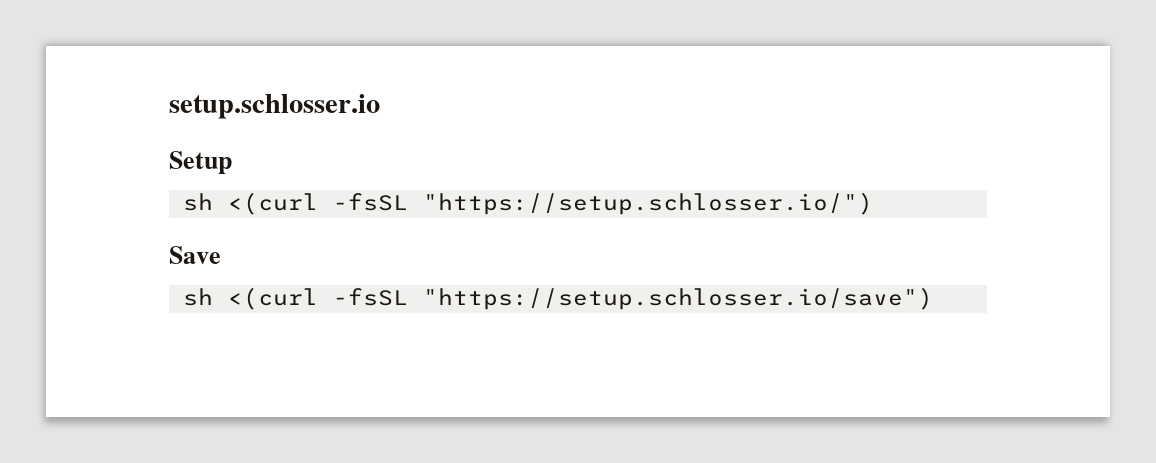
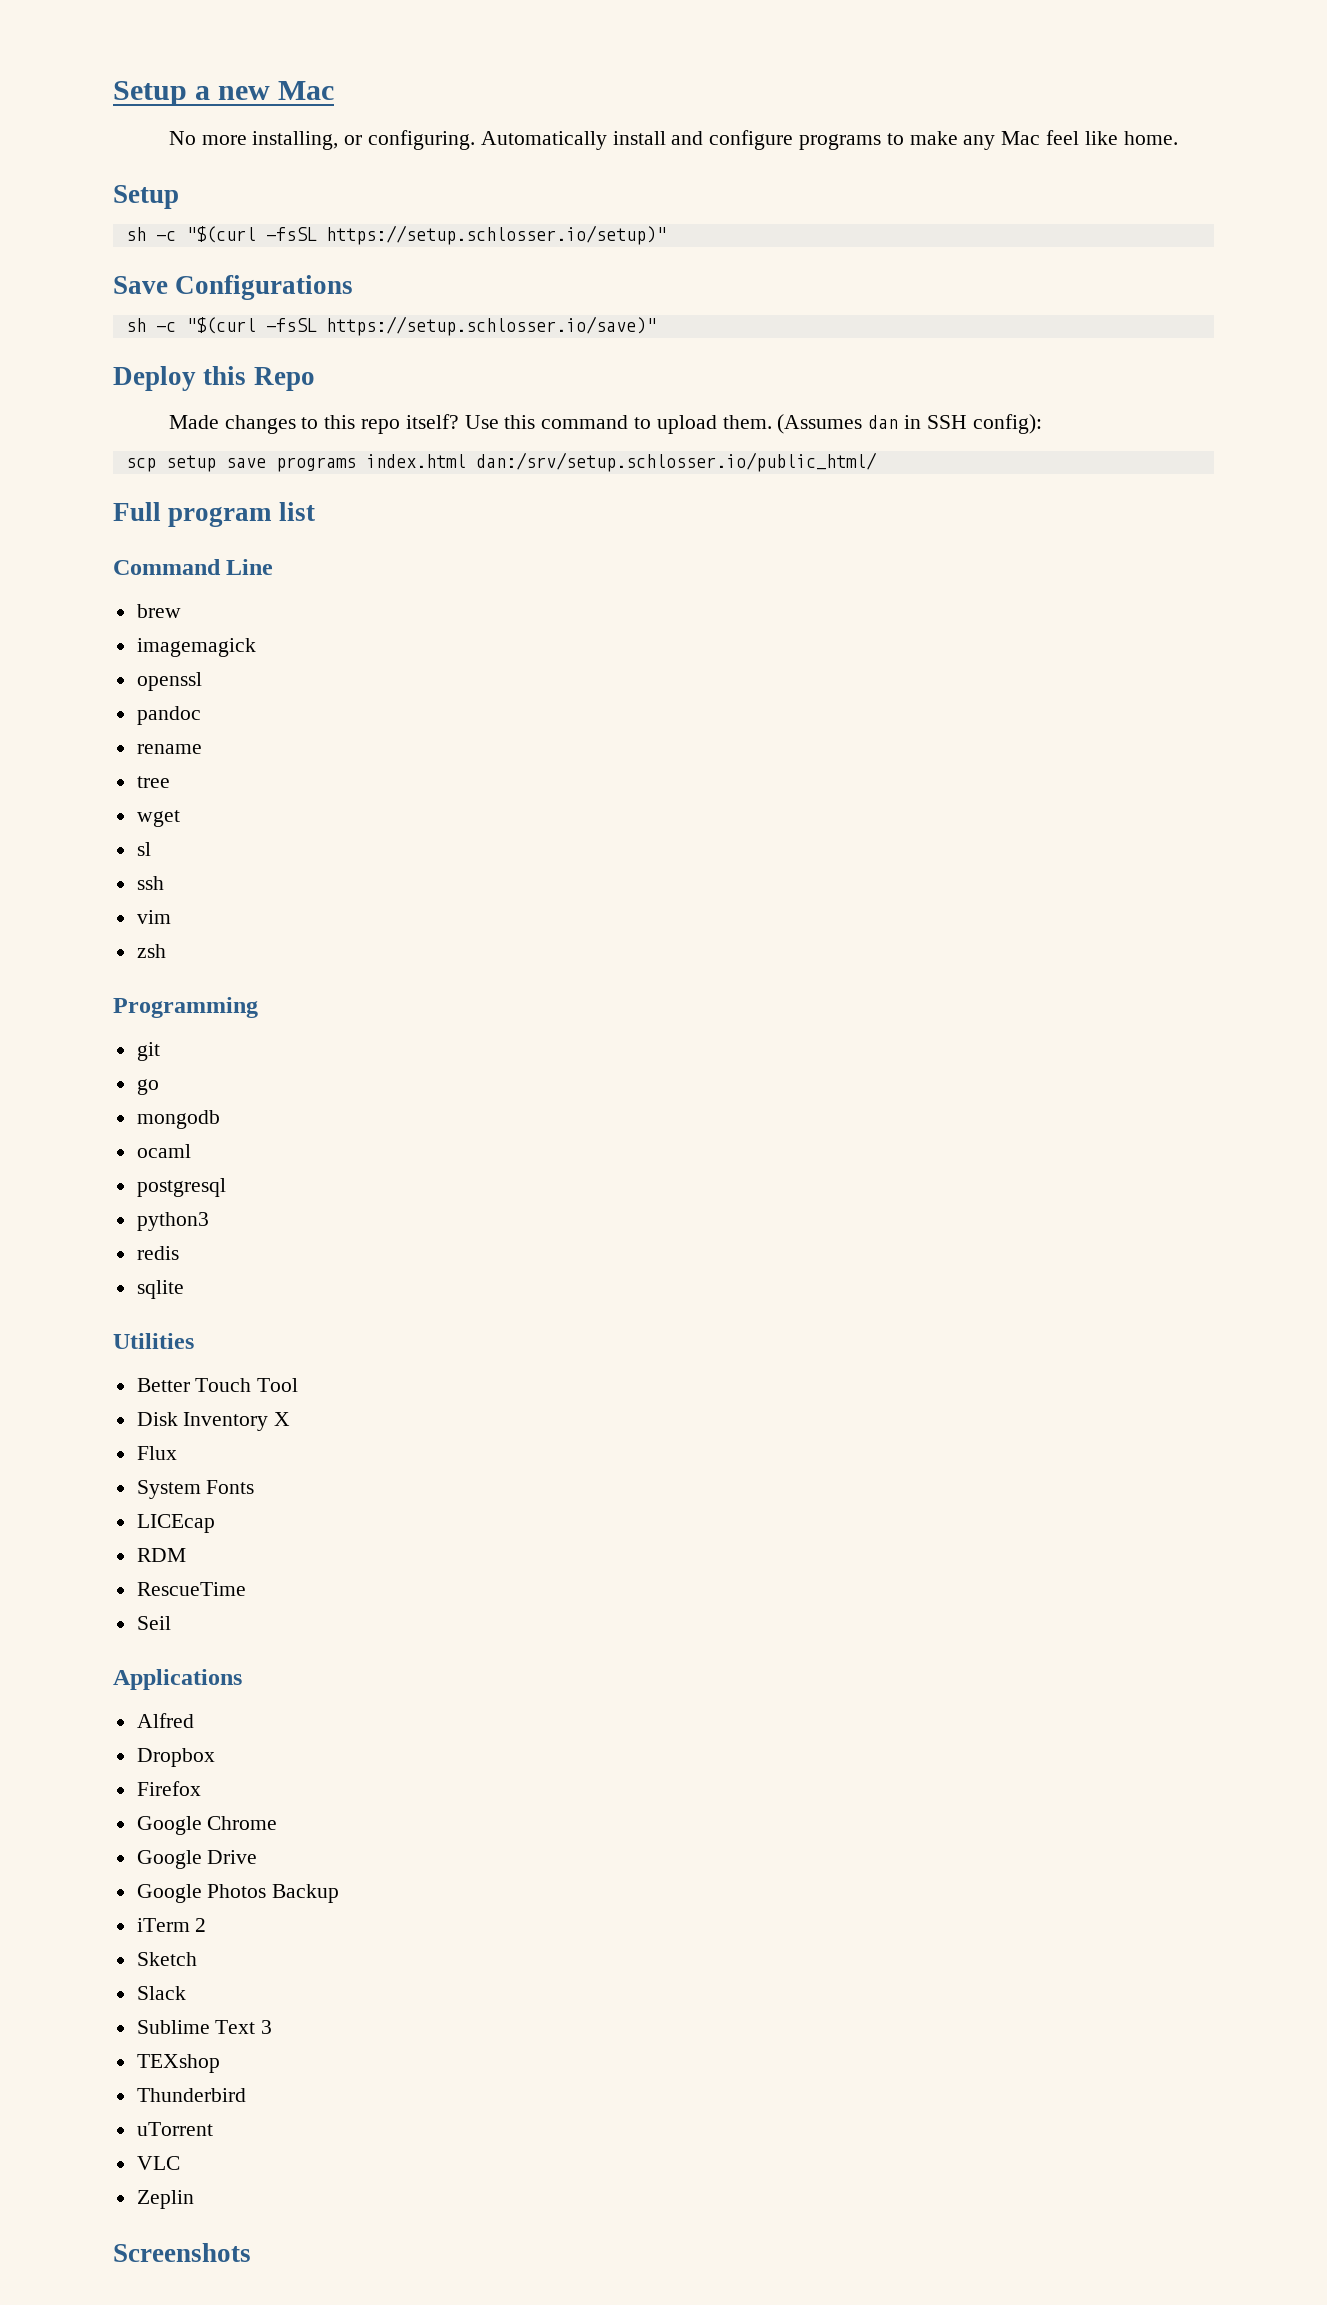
[169,94,380,119] [169,151,232,174] [182,192,873,215] setup.schlosser.io // Setup // sh <(curl -fsSL "https://setup.schlosser.io/") -> [113,81,335,106] [168,130,1178,150] [113,185,179,209] [125,225,666,245] Setup a new Mac // No more installing, or configuring. Automatically install and configure programs to make any Mac feel like home. // Setup // sh -c "$(curl -fsSL https://setup.schlosser.io/setup)"
[182,287,933,310] // sh <(curl -fsSL "https://setup.schlosser.io/save") -> [175,275,354,300] [125,316,656,336] [113,366,315,391] [168,414,1042,434] [125,452,877,472] [113,502,315,527] [113,559,274,575] [136,604,181,618] [136,638,256,657] [136,672,202,691] [136,706,201,725] [136,744,202,754] [136,776,170,788] [136,810,180,827] [136,842,151,856] [136,876,164,890] [136,910,171,924] [136,944,166,958] [113,997,258,1018] [136,1042,160,1061] [136,1079,159,1095] [136,1110,220,1129] [136,1144,191,1158] [136,1178,226,1197] [136,1212,209,1231] [136,1246,179,1260] [136,1280,184,1299] [113,1333,194,1349] [136,1378,299,1392] [136,1412,291,1431] [136,1446,177,1460] [136,1480,255,1499] [136,1514,215,1533] [136,1548,186,1562] [136,1582,246,1596] [136,1616,171,1630] [113,1669,242,1690] [136,1713,194,1728] [136,1748,215,1767] [136,1781,201,1796] [136,1816,278,1835] [136,1850,258,1869] [136,1884,340,1903] [136,1918,207,1932] [136,1952,197,1966] [136,1986,186,2000] [136,2020,273,2034] [136,2054,220,2073] [136,2088,246,2102] [136,2122,213,2136] [136,2156,180,2170] [136,2190,194,2209] [113,2243,251,2262] Configurations // sh -c "$(curl -fsSL https://setup.schlosser.io/save)" // Deploy this Repo // Made changes to this repo itself? Use this command to upload them. (Assumes dan in SSH config): // scp setup save programs index.html dan:/srv/setup.schlosser.io/public_html/ // Full program list // Command Line // brew // imagemagick // openssl // pandoc // rename // tree // wget // sl // ssh // vim // zsh // Programming // git // go // mongodb // ocaml // postgresql // python3 // redis // sqlite // Utilities // Better Touch Tool // Disk Inventory X // Flux // System Fonts // LICEcap // RDM // RescueTime // Seil // Applications // Alfred // Dropbox // Firefox // Google Chrome // Google Drive // Google Photos Backup // iTerm 2 // Sketch // Slack // Sublime Text 3 // TEXshop // Thunderbird // uTorrent // VLC // Zeplin // Screenshots

